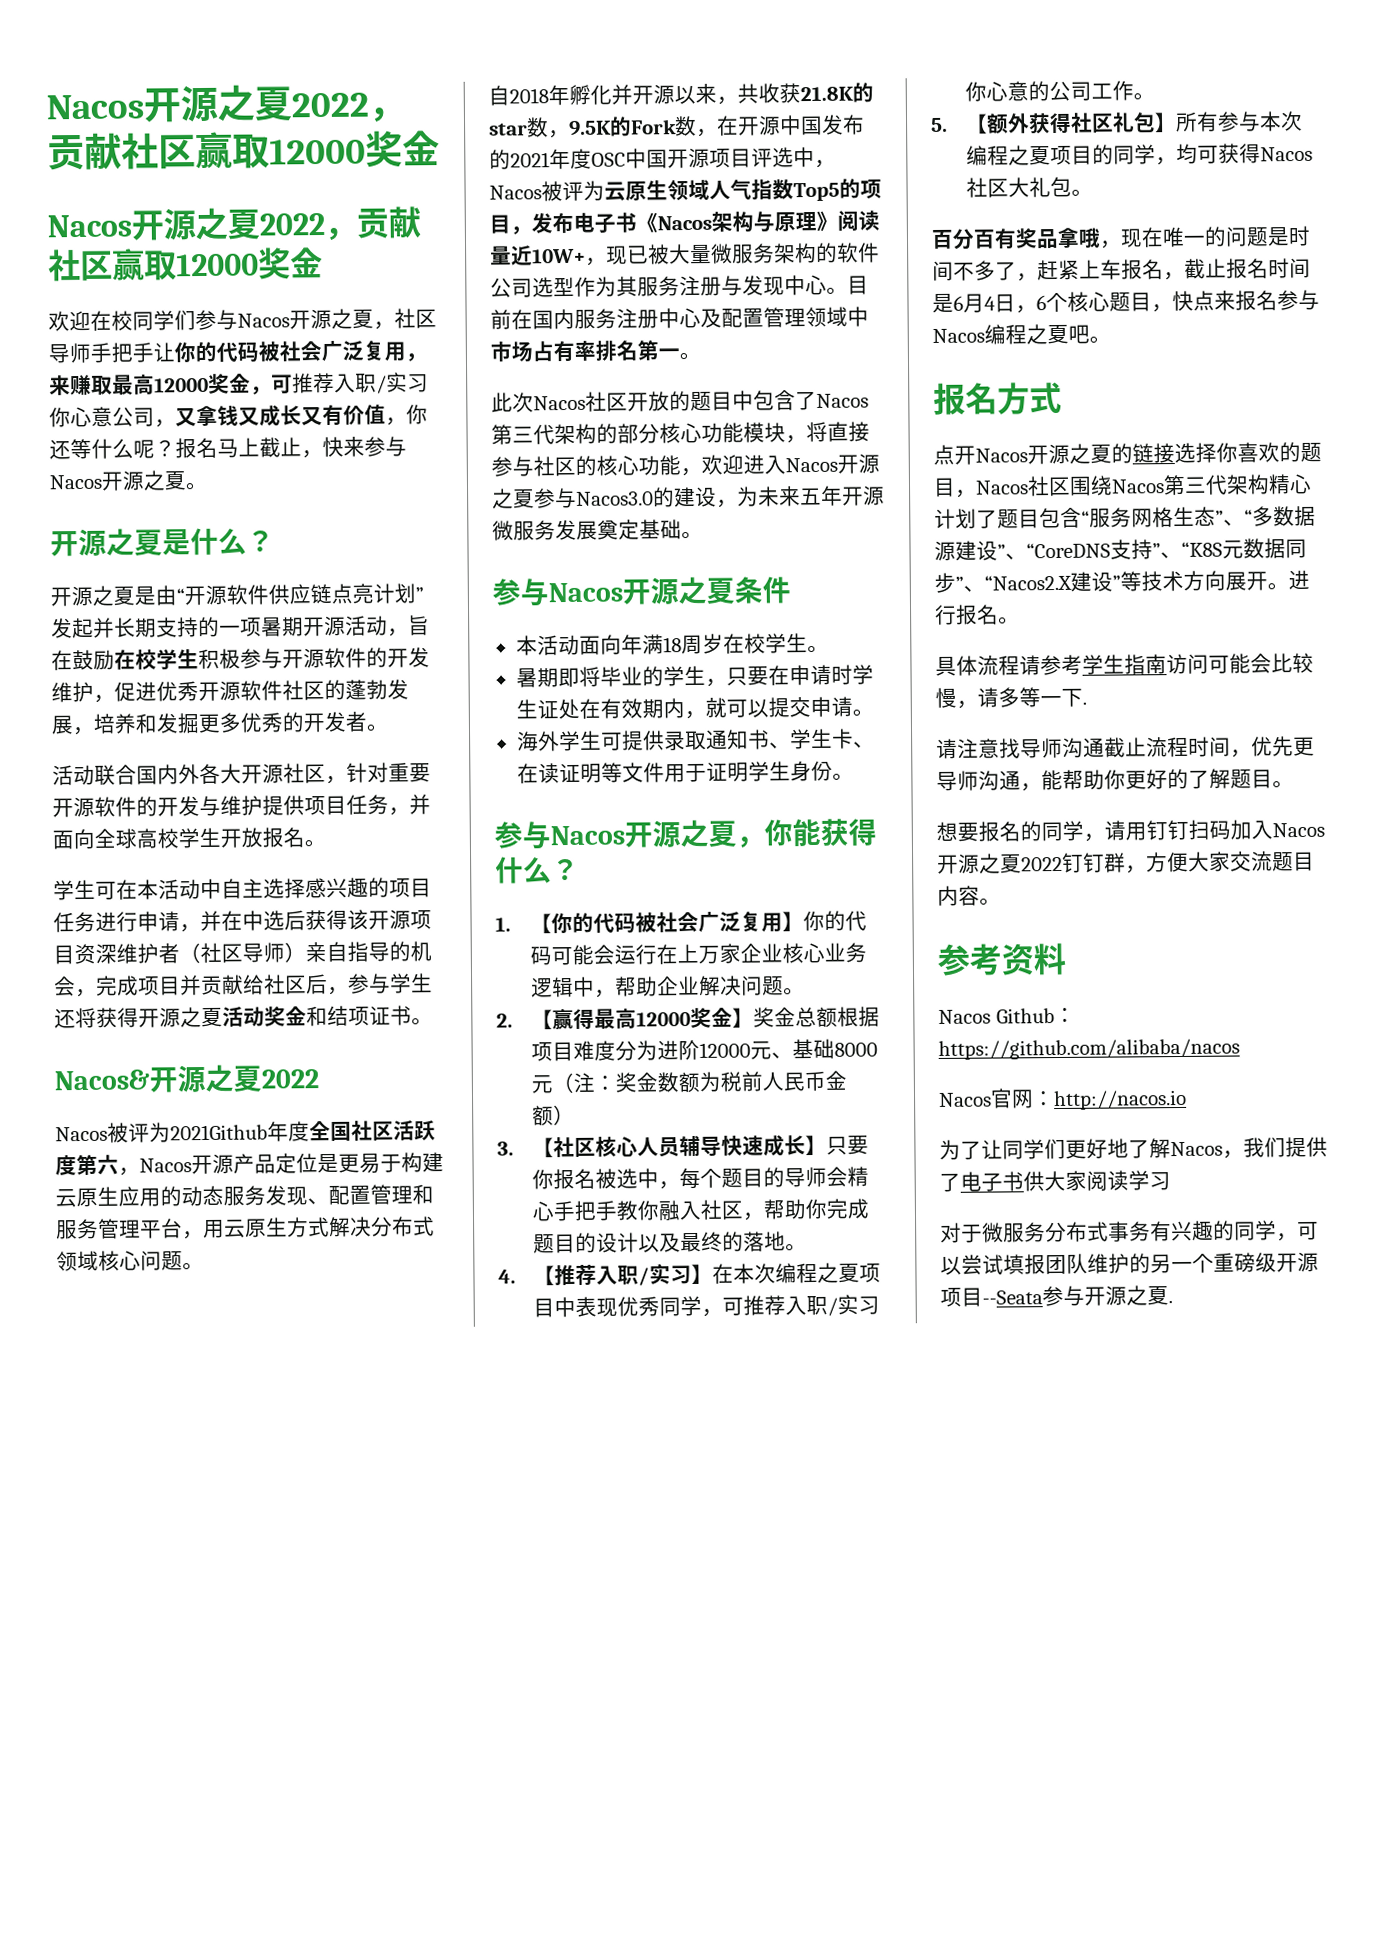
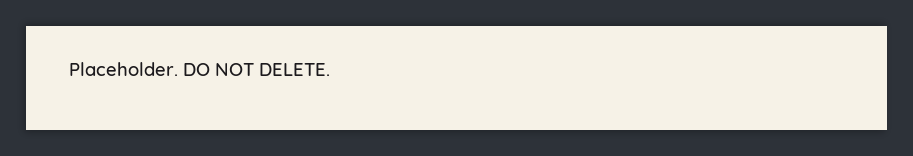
[46,84,407,123] [47,130,440,171] [47,206,421,241] [48,247,323,282] [48,308,437,332] [48,340,427,364] [49,372,429,396] [49,404,428,428] [49,436,407,460] [49,470,208,491] [50,527,275,557] [50,583,424,607] [51,615,430,639] [51,647,430,671] [51,679,409,703] [51,711,389,736] [52,762,431,786] [52,794,431,818] [52,827,326,850] [53,877,432,901] [53,909,432,933] [53,941,432,965] [54,973,433,998] [54,1005,433,1029] [54,1064,319,1093] [55,1120,436,1143] [55,1152,444,1176] [55,1184,434,1208] [56,1216,435,1240] [56,1250,204,1272] [488,82,874,106] [489,114,865,139] [489,146,836,170] [489,178,882,202] [489,210,880,235] [490,242,880,266] [490,274,869,298] [490,306,869,330] [490,340,701,363] [491,390,869,413] [491,421,870,445] [491,453,880,477] [492,485,885,509] [492,519,703,541] [492,576,791,607] [515,633,829,656] [515,664,874,688] [515,696,874,720] [516,728,875,752] [516,760,854,784] [494,818,877,850] [495,856,580,884] [495,910,868,934] [530,942,868,966] [531,975,806,998] [496,1006,881,1031] [531,1038,879,1062] [531,1070,848,1094] [532,1104,576,1127] [497,1134,870,1158] [532,1166,870,1190] [532,1198,871,1222] [533,1231,808,1254] [498,1262,882,1286] [533,1294,881,1318] [965,80,1156,102] [930,110,1304,135] [966,143,1314,166] [966,176,1094,198] [931,225,1311,250] [932,257,1311,282] [932,289,1320,314] [932,324,1111,345] [933,381,1062,416] [933,441,1322,465] [933,473,1312,498] [934,505,1316,529] [934,538,1307,561] [934,569,1310,593] [934,604,1020,625] [935,652,1314,676] [935,687,1087,709] [936,736,1315,759] [936,768,1294,792] [936,819,1325,842] [937,851,1315,874] [937,885,1001,906] [937,942,1067,976] [938,1007,1076,1024] [938,1038,1240,1060] [938,1088,1187,1111] [939,1136,1328,1160] [939,1170,1171,1192] [940,1220,1319,1243] [940,1251,1319,1275] [940,1285,1173,1307] Nacos开源之夏2022，贡献社区赢取12000奖金 // Nacos开源之夏2022，贡献社区赢取12000奖金 // 欢迎在校同学们参与Nacos开源之夏，社区导师手把手让你的代码被社会广泛复用，来赚取最高12000奖金，可推荐入职/实习你心意公司，又拿钱又成长又有价值，你还等什么呢？报名马上截止，快来参与Nacos开源之夏。 // 开源之夏是什么？ // 开源之夏是由“开源软件供应链点亮计划”发起并长期支持的一项暑期开源活动，旨在鼓励在校学生积极参与开源软件的开发维护，促进优秀开源软件社区的蓬勃发展，培养和发掘更多优秀的开发者。 // 活动联合国内外各大开源社区，针对重要开源软件的开发与维护提供项目任务，并面向全球高校学生开放报名。 // 学生可在本活动中自主选择感兴趣的项目任务进行申请，并在中选后获得该开源项目资深维护者（社区导师）亲自指导的机会，完成项目并贡献给社区后，参与学生还将获得开源之夏活动奖金和结项证书。 // Nacos&开源之夏2022 // Nacos被评为2021Github年度全国社区活跃度第六，Nacos开源产品定位是更易于构建云原生应用的动态服务发现、配置管理和服务管理平台，用云原生方式解决分布式领域核心问题。 // 自2018年孵化并开源以来，共收获21.8K的star数，9.5K的Fork数，在开源中国发布的2021年度OSC中国开源项目评选中，Nacos被评为云原生领域人气指数Top5的项目，发布电子书《Nacos架构与原理》阅读量近10W+，现已被大量微服务架构的软件公司选型作为其服务注册与发现中心。目前在国内服务注册中心及配置管理领域中市场占有率排名第一。 // 此次Nacos社区开放的题目中包含了Nacos第三代架构的部分核心功能模块，将直接参与社区的核心功能，欢迎进入Nacos开源之夏参与Nacos3.0的建设，为未来五年开源微服务发展奠定基础。 // 参与Nacos开源之夏条件 // 本活动面向年满18周岁在校学生。 // 暑期即将毕业的学生，只要在申请时学生证处在有效期内，就可以提交申请。 // 海外学生可提供录取通知书、学生卡、在读证明等文件用于证明学生身份。 // 参与Nacos开源之夏，你能获得什么？ // 1.【你的代码被社会广泛复用】你的代码可能会运行在上万家企业核心业务逻辑中，帮助企业解决问题。 // 2.【赢得最高12000奖金】奖金总额根据项目难度分为进阶12000元、基础8000元（注：奖金数额为税前人民币金额） // 3.【社区核心人员辅导快速成长】只要你报名被选中，每个题目的导师会精心手把手教你融入社区，帮助你完成题目的设计以及最终的落地。 // 4.【推荐入职/实习】在本次编程之夏项目中表现优秀同学，可推荐入职/实习你心意的公司工作。 // 5.【额外获得社区礼包】所有参与本次编程之夏项目的同学，均可获得Nacos社区大礼包。 // 百分百有奖品拿哦，现在唯一的问题是时间不多了，赶紧上车报名，截止报名时间是6月4日，6个核心题目，快点来报名参与Nacos编程之夏吧。 // 报名方式 // 点开Nacos开源之夏的链接选择你喜欢的题目，Nacos社区围绕Nacos第三代架构精心计划了题目包含“服务网格生态”、“多数据源建设”、“CoreDNS支持”、“K8S元数据同步”、“Nacos2.X建设”等技术方向展开。进行报名。 // 具体流程请参考学生指南访问可能会比较慢，请多等一下. // 请注意找导师沟通截止流程时间，优先更导师沟通，能帮助你更好的了解题目。 // 想要报名的同学，请用钉钉扫码加入Nacos开源之夏2022钉钉群，方便大家交流题目内容。 // 参考资料 // Nacos Github：https://github.com/alibaba/nacos // Nacos官网：http://nacos.io // 为了让同学们更好地了解Nacos，我们提供了电子书供大家阅读学习 // 对于微服务分布式事务有兴趣的同学，可以尝试填报团队维护的另一个重磅级开源项目--Seata参与开源之夏. -> [69,62,330,76] Placeholder. DO NOT DELETE.

